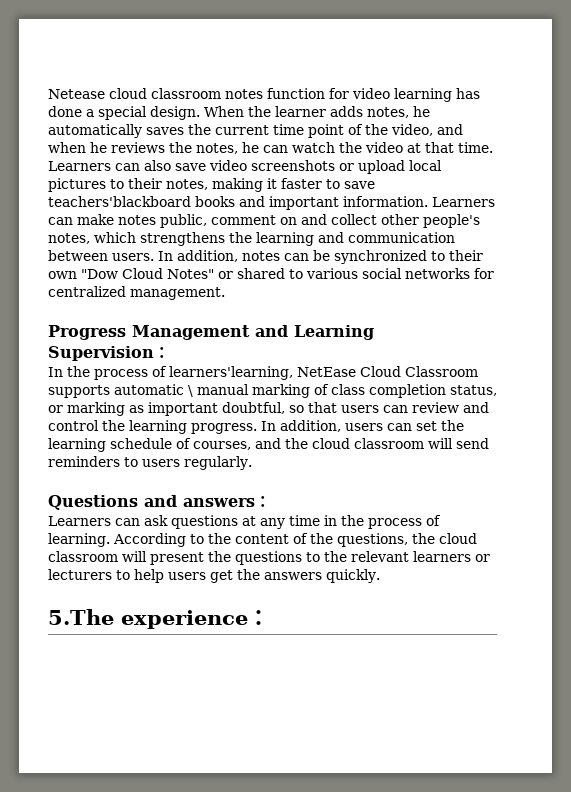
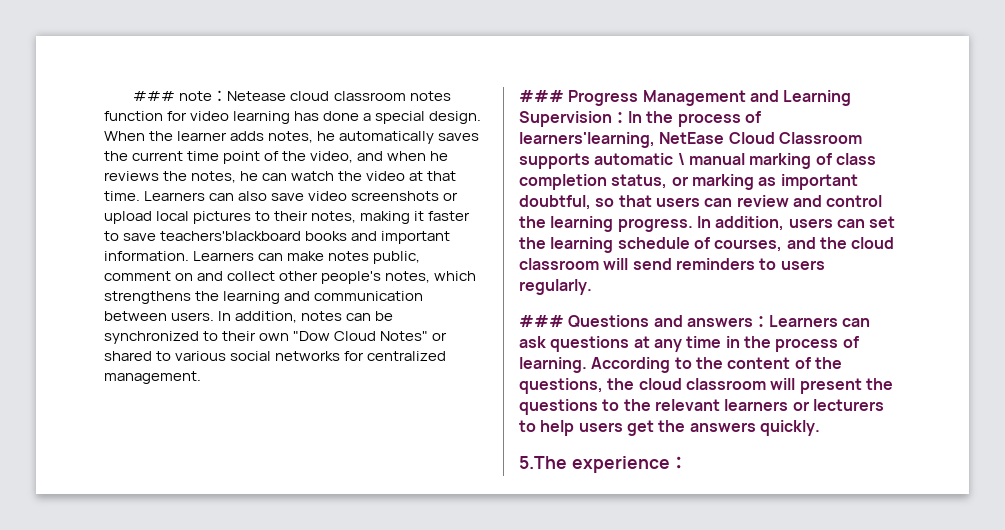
(48, 94) none -> [133,90,228,101] ### note：
(225, 293) none -> [519,90,564,102] ###
(170, 352) // -> (628, 117) none
(252, 463) none -> [519,315,564,327] ###
(271, 501) // -> (769, 321) none

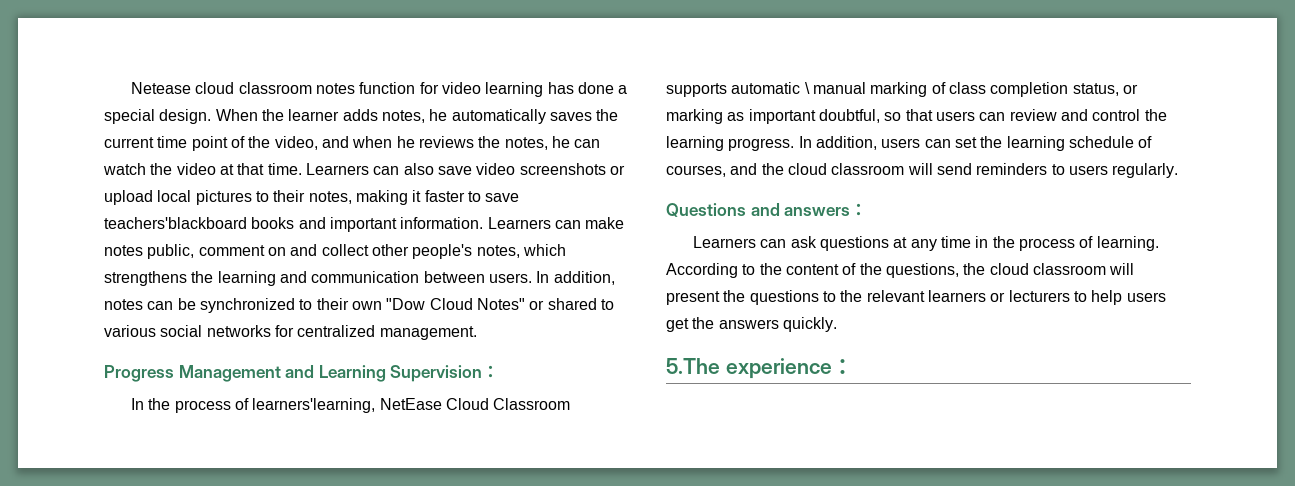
[133,90,228,101] ### note： -> (131, 88) none
[519,90,564,102] ### -> (477, 333) none
(628, 117) none -> (500, 371) //
[519,315,564,327] ### -> (1179, 170) none
(769, 321) none -> (868, 209) //

